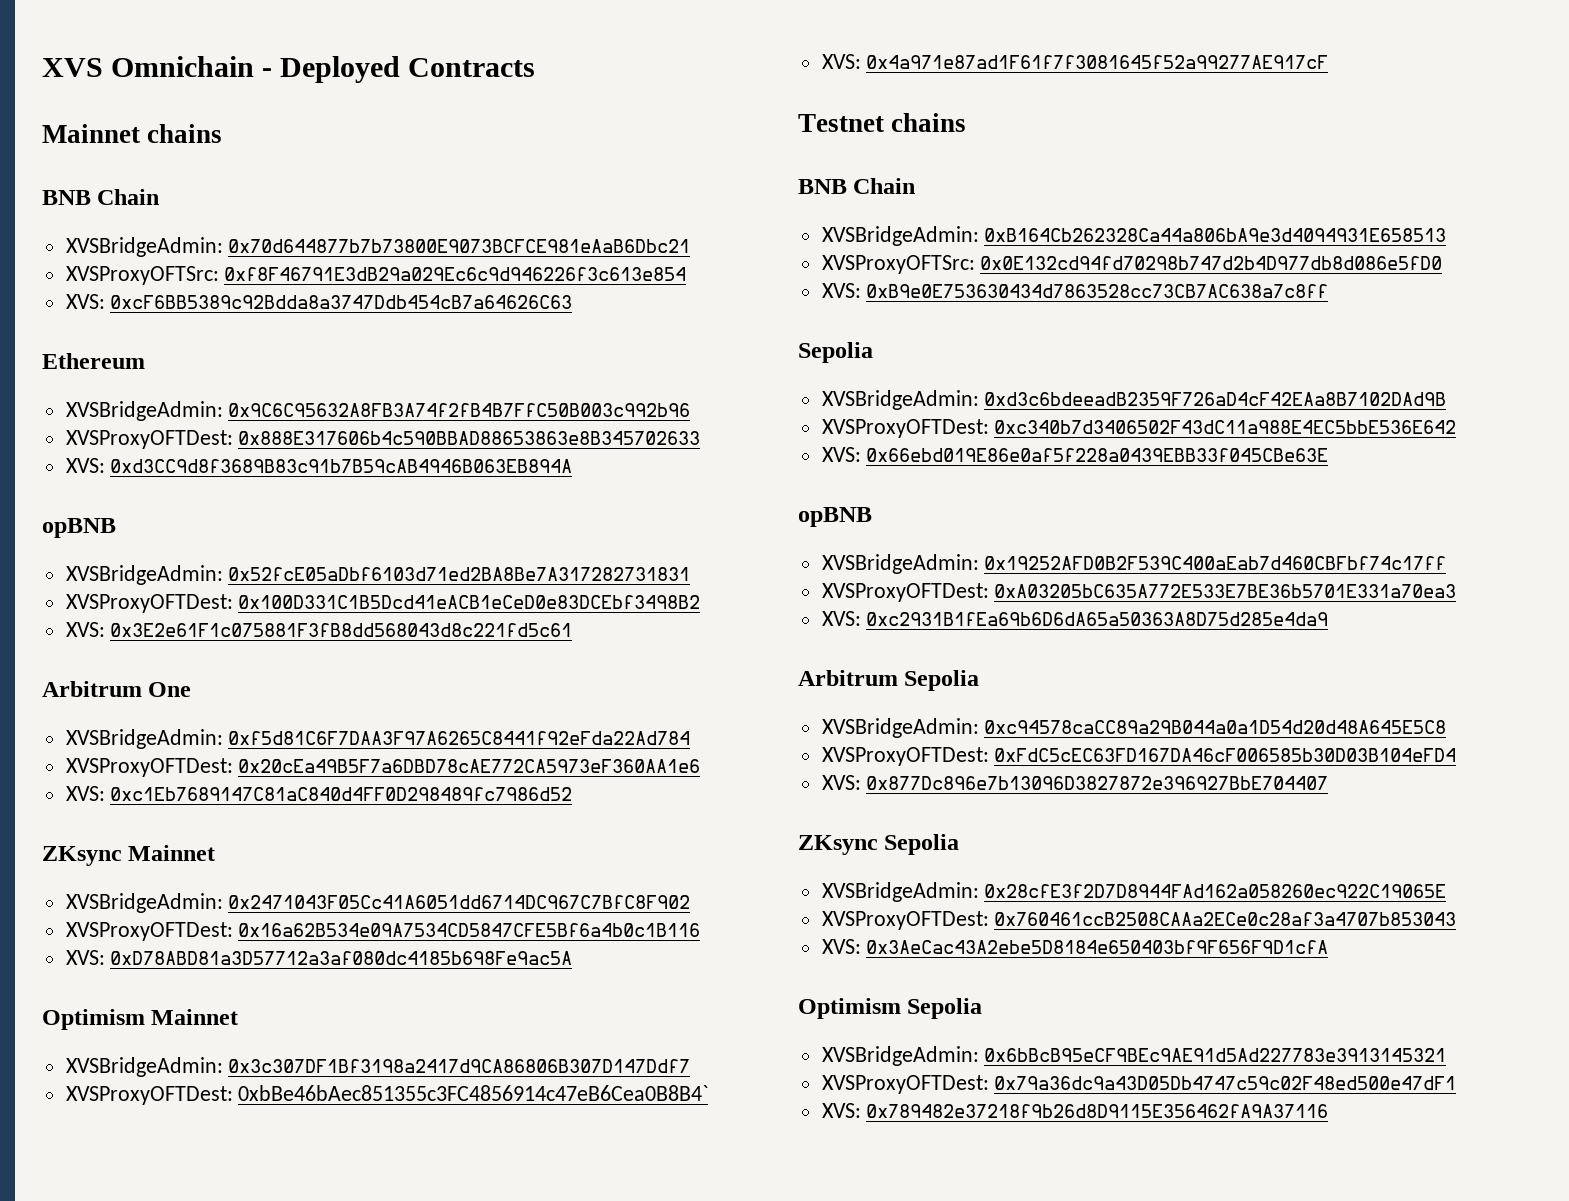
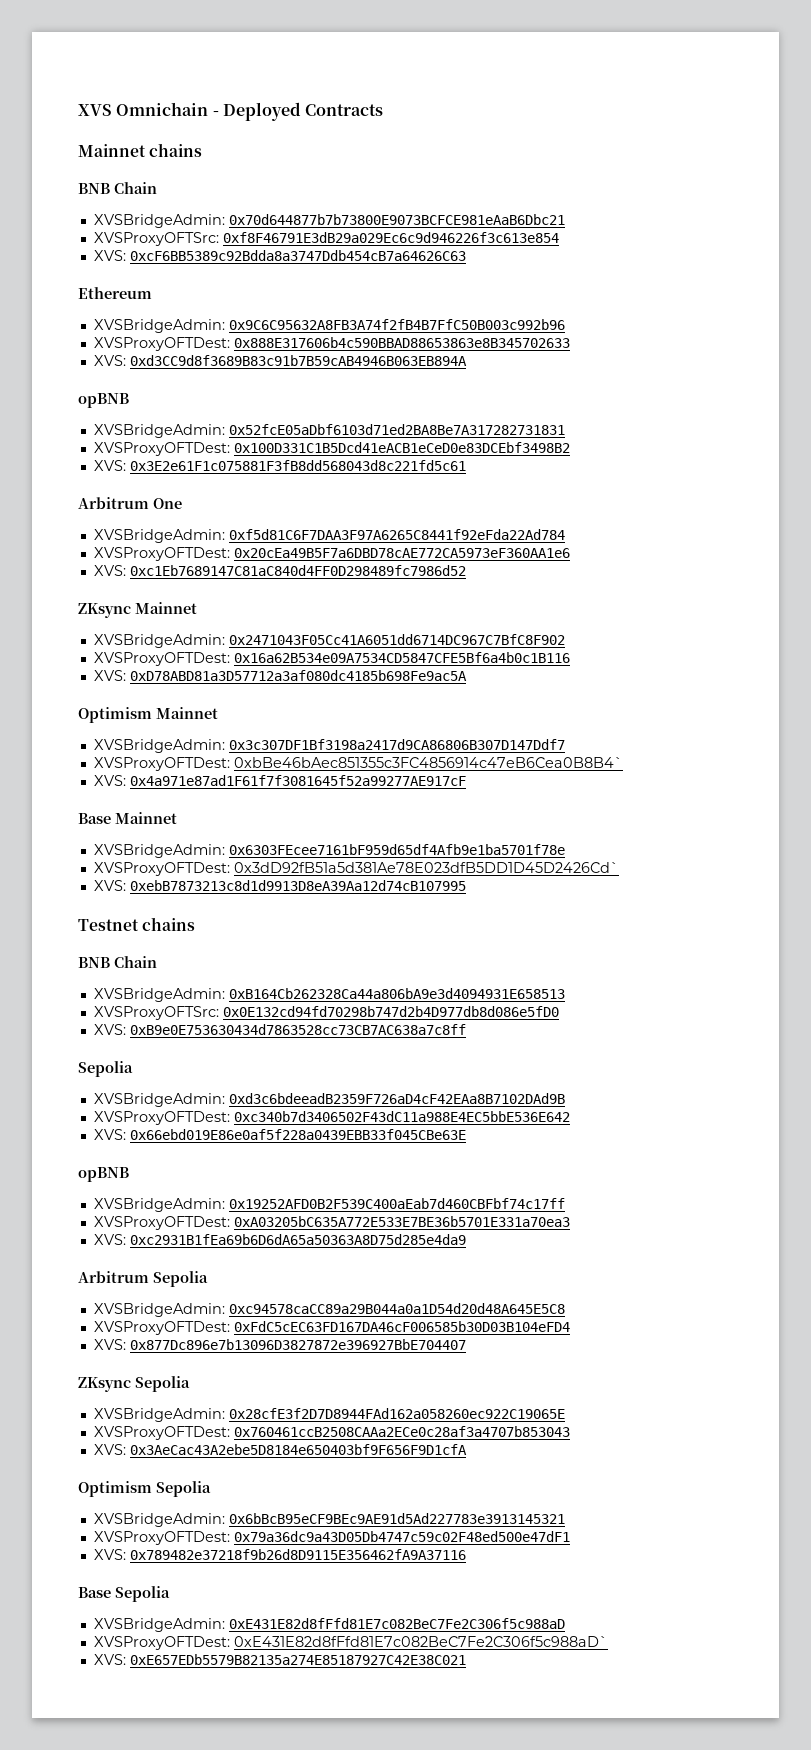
(1329, 62) none -> [78,812,177,824] [93,844,565,858] [93,862,619,876] [93,880,466,891] // Base Mainnet // XVSBridgeAdmin: 0x6303FEcee7161bF959d65df4Afb9e1ba5701f78e // XVSProxyOFTDest: 0x3dD92fB51a5d381Ae78E023dfB5DD1D45D2426Cd` // XVS: 0xebB7873213c8d1d9913D8eA39Aa12d74cB107995
(1329, 1111) none -> [78,1586,170,1602] [93,1618,565,1632] [93,1636,608,1650] [93,1654,466,1665] // Base Sepolia // XVSBridgeAdmin: 0xE431E82d8fFfd81E7c082BeC7Fe2C306f5c988aD // XVSProxyOFTDest: 0xE431E82d8fFfd81E7c082BeC7Fe2C306f5c988aD` // XVS: 0xE657EDb5579B82135a274E85187927C42E38C021

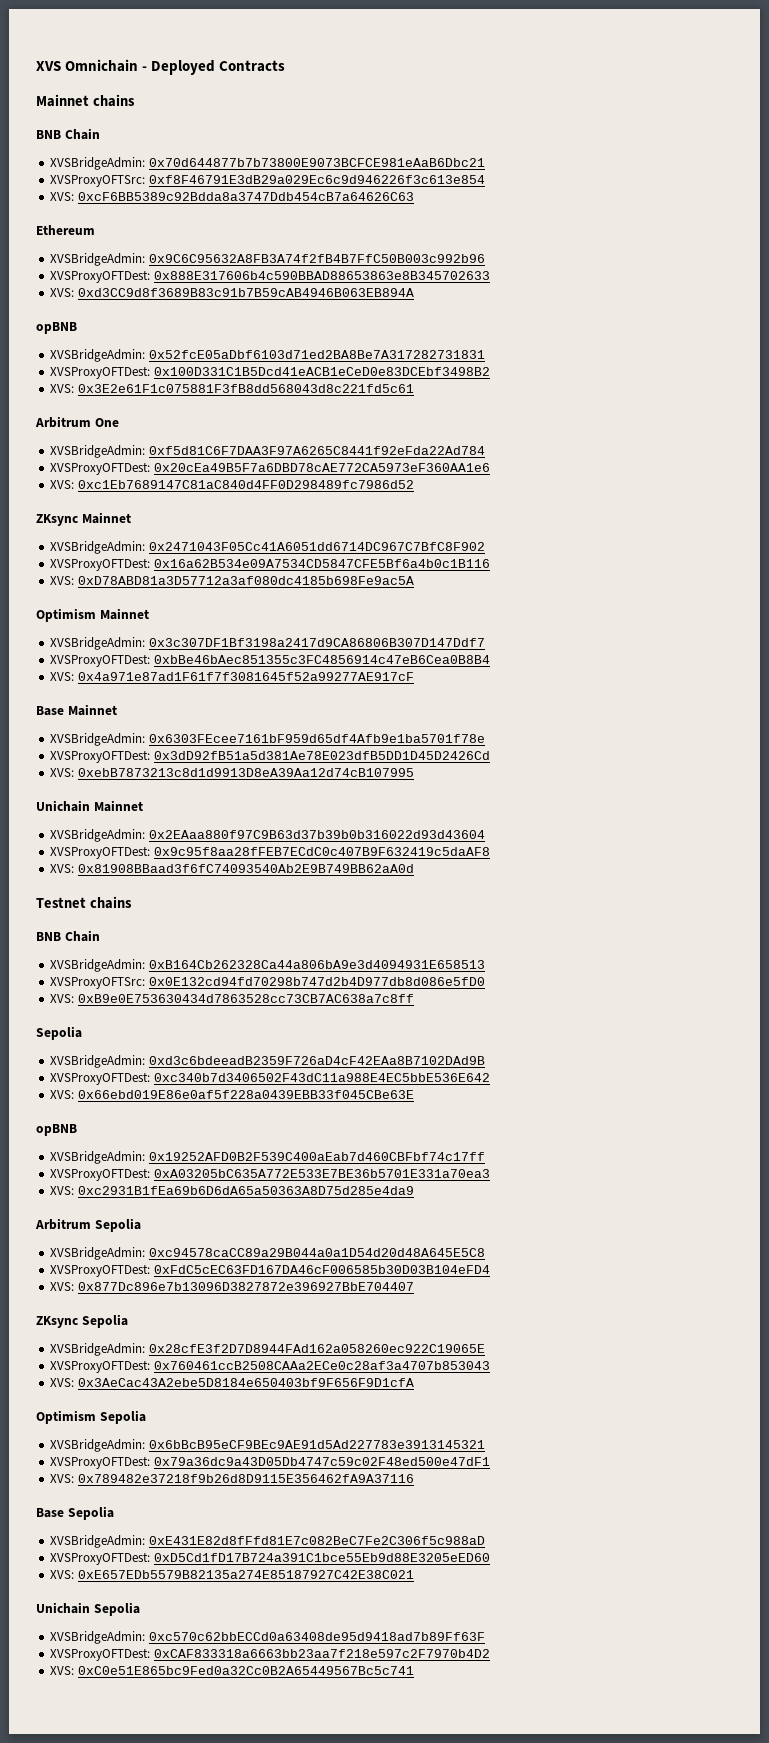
[233,757,623,768] 0xbBe46bAec851355c3FC4856914c47eB6Cea0B8B4` -> [153,655,490,664] 0xbBe46bAec851355c3FC4856914c47eB6Cea0B8B4
[233,862,619,873] 0x3dD92fB51a5d381Ae78E023dfB5DD1D45D2426Cd` -> [153,751,490,760] 0x3dD92fB51a5d381Ae78E023dfB5DD1D45D2426Cd
(466, 885) none -> [36,800,143,812] [50,829,485,842] [50,846,490,859] [50,864,414,873] // Unichain Mainnet // XVSBridgeAdmin: 0x2EAaa880f97C9B63d37b39b0b316022d93d43604 // XVSProxyOFTDest: 0x9c95f8aa28fFEB7ECdC0c407B9F632419c5daAF8 // XVS: 0x81908BBaad3f6fC74093540Ab2E9B749BB62aA0d
[233,1636,608,1647] 0xE431E82d8fFfd81E7c082BeC7Fe2C306f5c988aD` -> [153,1553,490,1562] 0xD5Cd1fD17B724a391C1bce55Eb9d88E3205eED60
(466, 1659) none -> [36,1602,140,1616] [50,1631,485,1644] [50,1648,490,1661] [50,1666,414,1675] // Unichain Sepolia // XVSBridgeAdmin: 0xc570c62bbECCd0a63408de95d9418ad7b89Ff63F // XVSProxyOFTDest: 0xCAF833318a6663bb23aa7f218e597c2F7970b4D2 // XVS: 0xC0e51E865bc9Fed0a32Cc0B2A65449567Bc5c741

